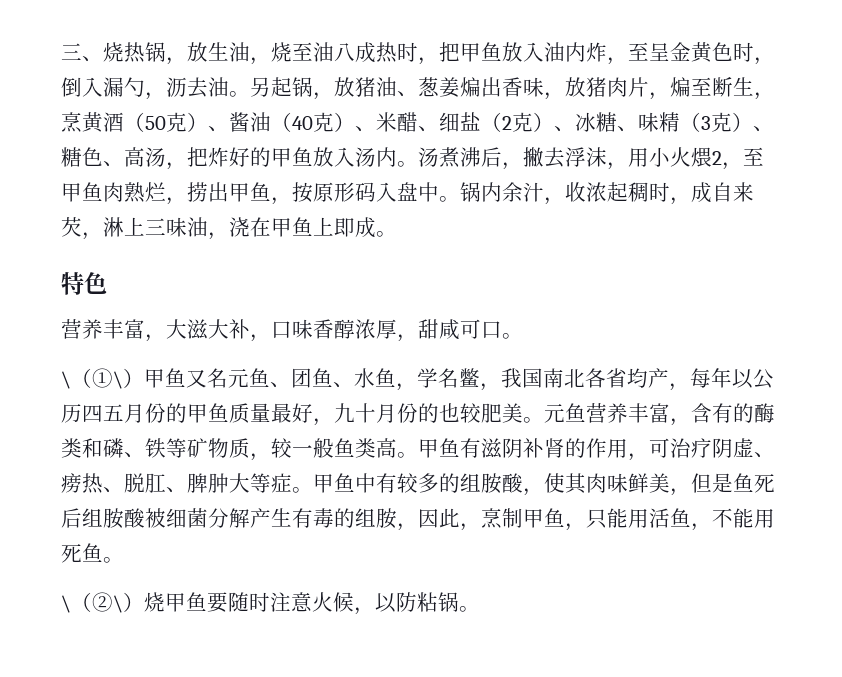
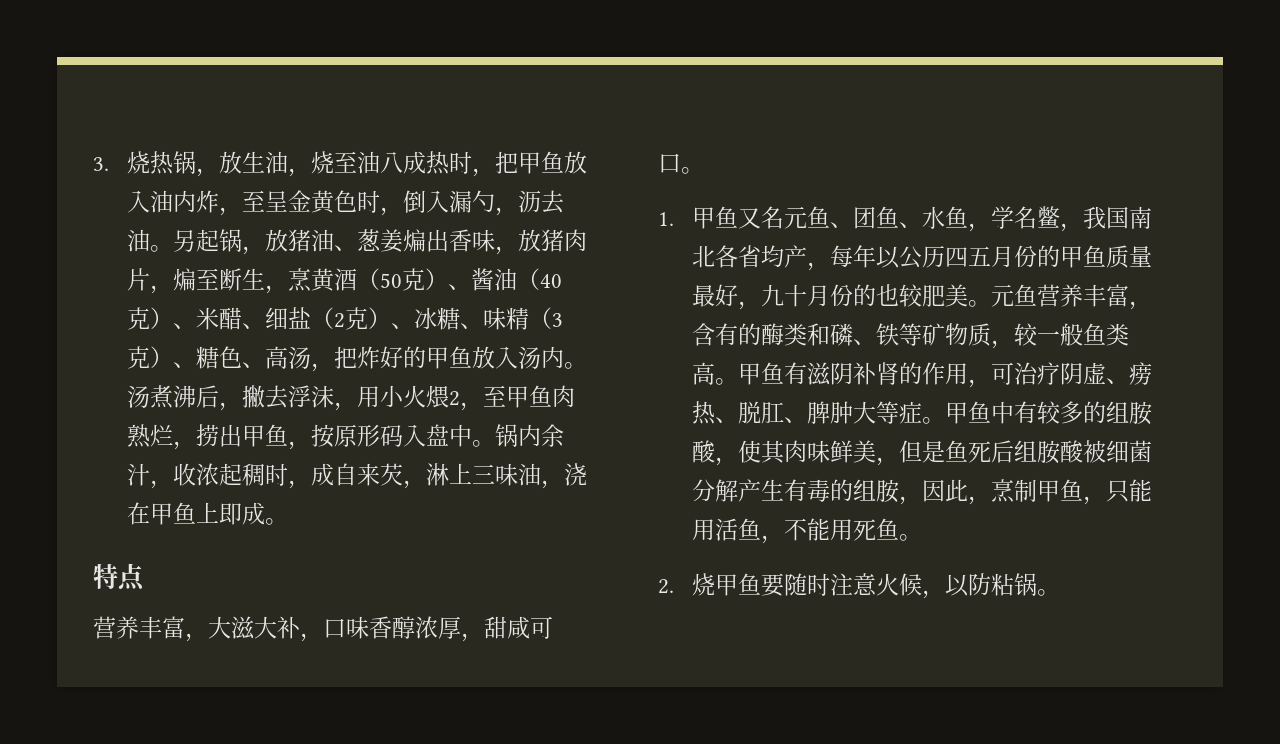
[61,43,103,62] 三、 -> [93,157,109,171] 3.
[84,272,107,294] 色 -> [118,563,145,591] 点
[61,368,144,389] \（①\） -> [658,212,674,226] 1.
[61,592,144,613] \（②\） -> [658,579,674,594] 2.

